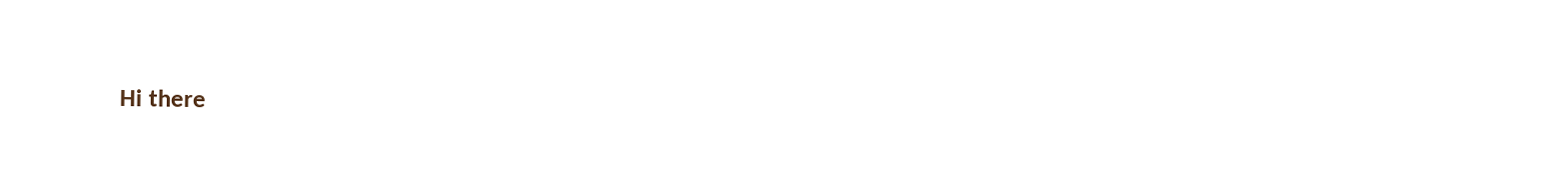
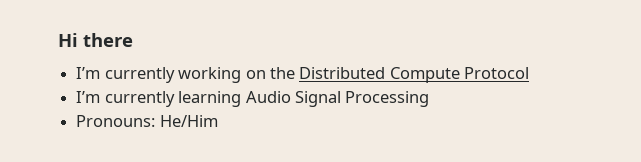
(206, 98) none -> [76,67,530,83] [76,91,430,107] [76,115,218,127] // I’m currently working on the Distributed Compute Protocol // I’m currently learning Audio Signal Processing // Pronouns: He/Him

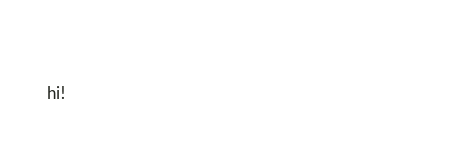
[58,33,133,47] [76,67,530,83] [76,91,430,107] [76,115,218,127] Hi there // I’m currently working on the Distributed Compute Protocol // I’m currently learning Audio Signal Processing // Pronouns: He/Him -> [47,86,66,99] hi!

